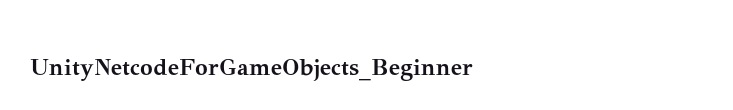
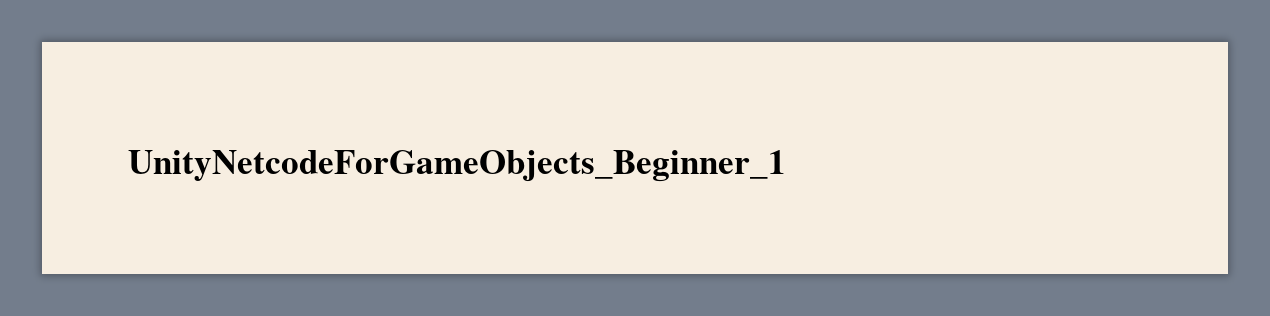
[30,58,473,81] UnityNetcodeForGameObjects_Beginner -> [128,150,786,182] UnityNetcodeForGameObjects_Beginner_1

